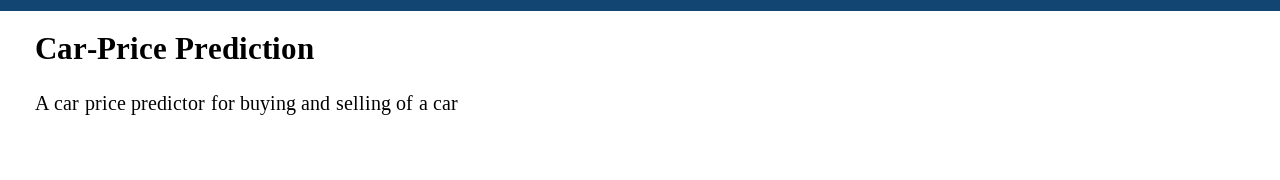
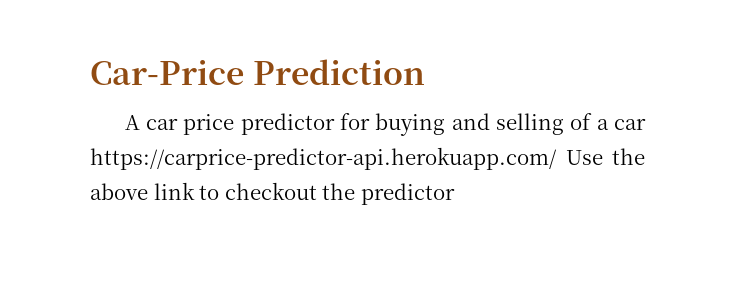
(458, 105) none -> [90,147,645,170] [90,182,455,205] https://carprice-predictor-api.herokuapp.com/ Use the above link to checkout the predictor

